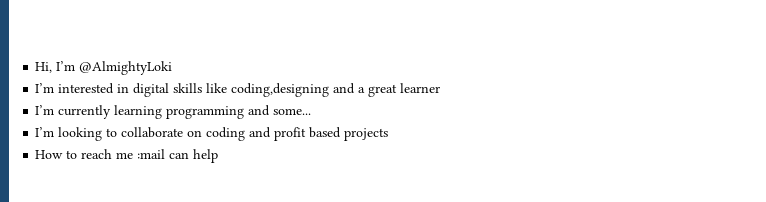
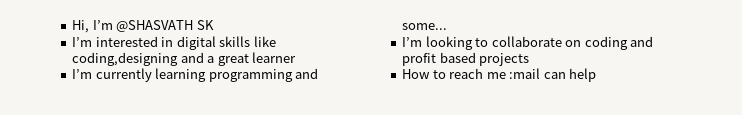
[79,61,173,75] @AlmightyLoki -> [116,20,214,32] @SHASVATH SK

